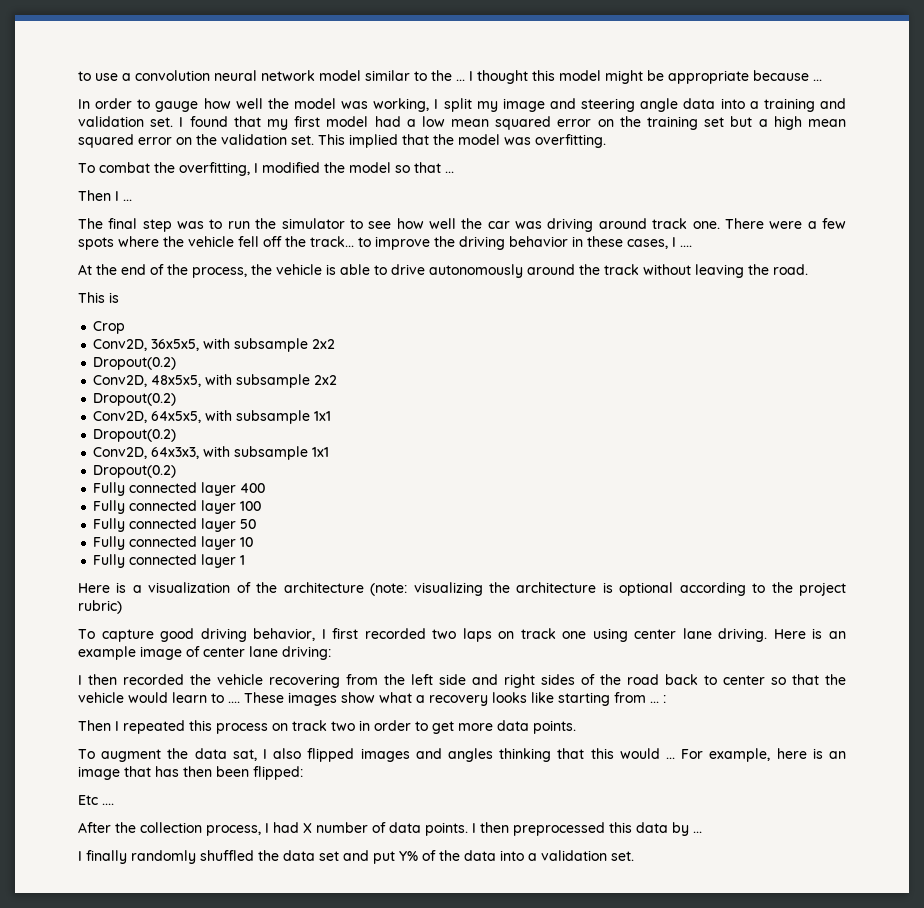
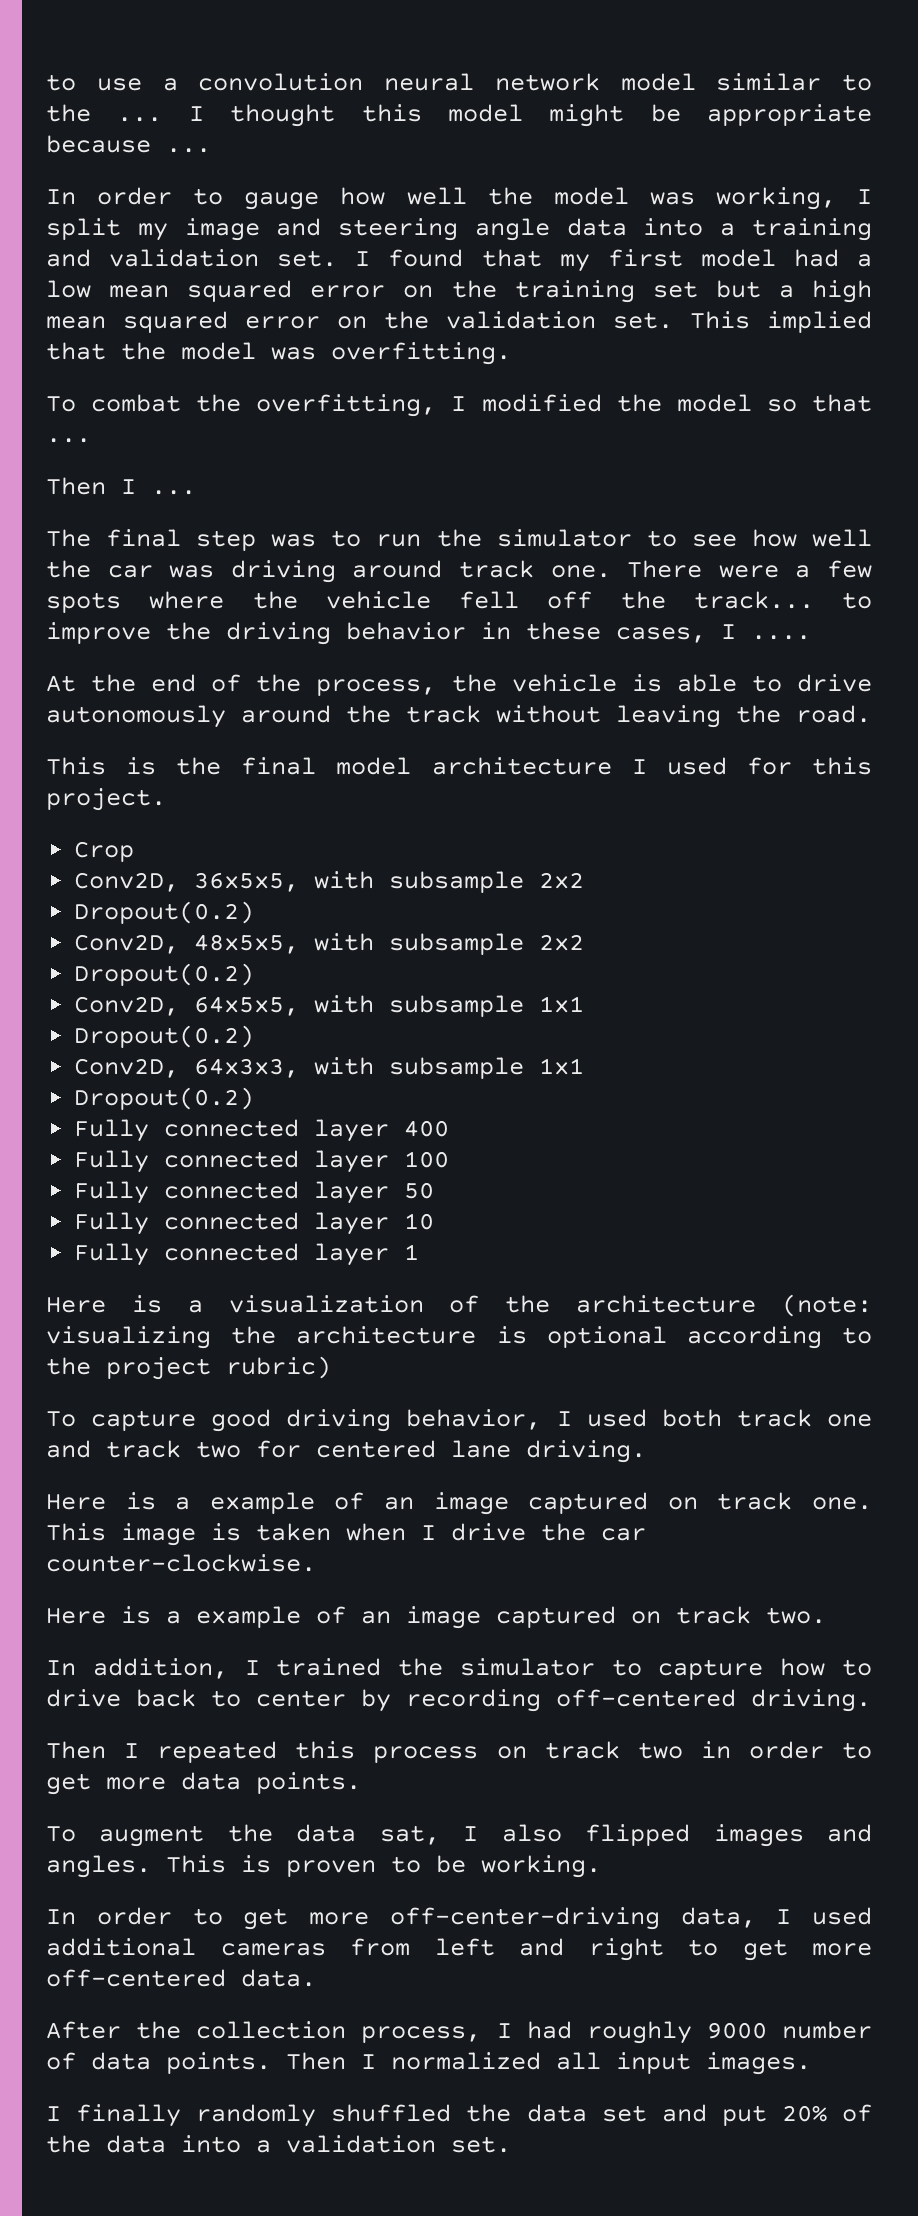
(119, 297) none -> [176,757,872,775] [46,788,166,811] the final model architecture I used for this project.
[332,628,846,642] [78,646,331,660] [78,674,846,688] [78,692,666,706] first recorded two laps on track one using center lane driving. Here is an example image of center lane driving: // I then recorded the vehicle recovering from the left side and right sides of the road back to center so that the vehicle would learn to .... These images show what a recovery looks like starting from ... : -> [586,1409,872,1427] [46,1440,646,1463] [46,1492,873,1515] [46,1523,646,1546] [46,1554,316,1572] [46,1606,826,1629] [46,1658,873,1680] [46,1689,871,1712] used both track one and track two for centered lane driving. // Here is a example of an image captured on track one. This image is taken when I drive the car counter-clockwise. // Here is a example of an image captured on track two. // In addition, I trained the simulator to capture how to drive back to center by recording off-centered driving.
[447,748,847,762] [78,766,303,780] [78,795,114,805] angles thinking that this would ... For example, here is an image that has then been flipped: // Etc .... -> [46,1855,601,1878] [46,1907,872,1930] [46,1938,872,1961] [46,1969,316,1987] angles. This is proven to be working. // In order to get more off-center-driving data, I used additional cameras from left and right to get more off-centered data.
[303,823,312,833] X -> [586,2021,767,2044] roughly 9000
[472,822,702,836] I then preprocessed this data by ... -> [286,2052,811,2075] Then I normalized all input images.
[399,851,418,861] Y% -> [781,2105,827,2122] 20%

